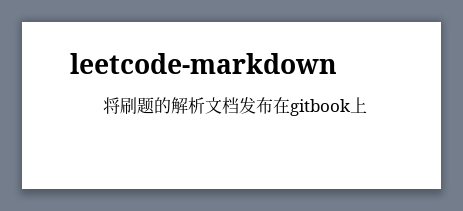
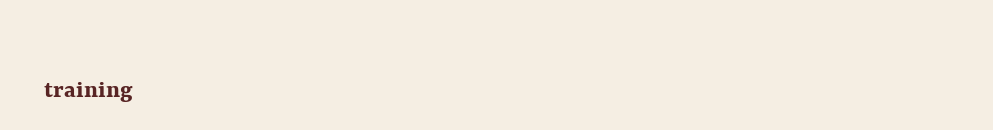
[70,53,337,74] [103,97,368,116] leetcode-markdown // 将刷题的解析文档发布在gitbook上 -> [44,82,133,102] training

